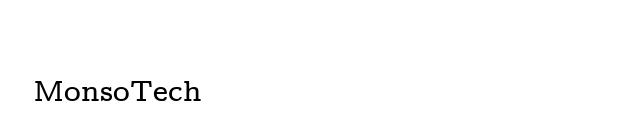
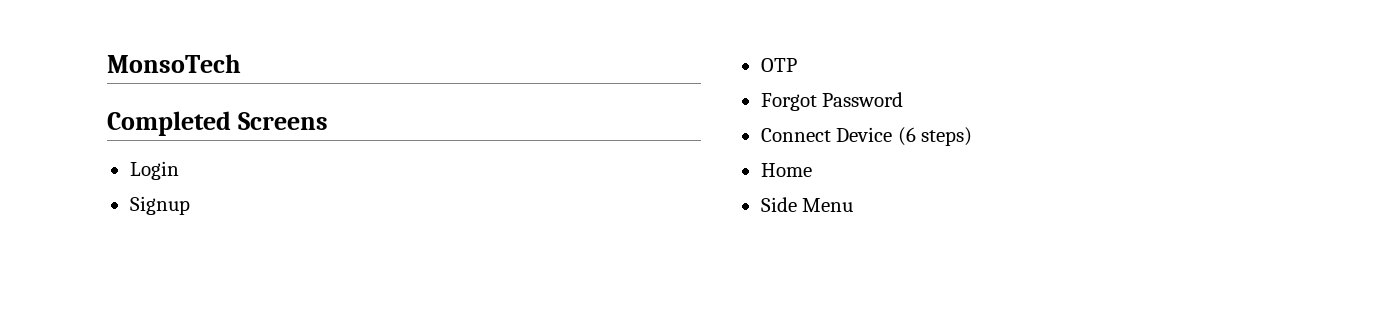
(202, 91) none -> [107,111,329,136] [129,161,179,180] [129,196,190,215] [760,58,797,72] [760,92,904,111] [760,127,973,146] [760,163,812,177] [760,197,854,212] // Completed Screens // Login // Signup // OTP // Forgot Password // Connect Device (6 steps) // Home // Side Menu

